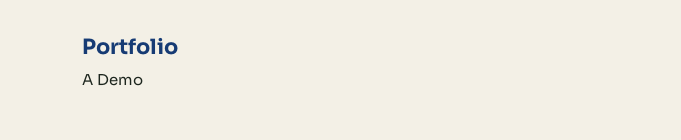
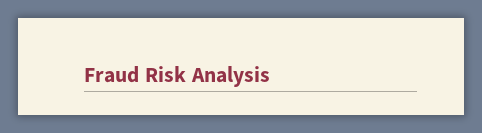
[82,37,178,55] [82,74,144,86] Portfolio // A Demo -> [84,66,270,87] Fraud Risk Analysis

